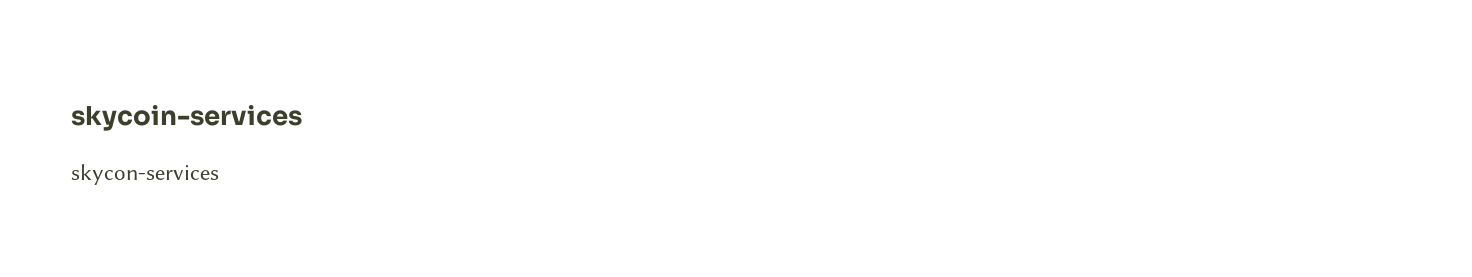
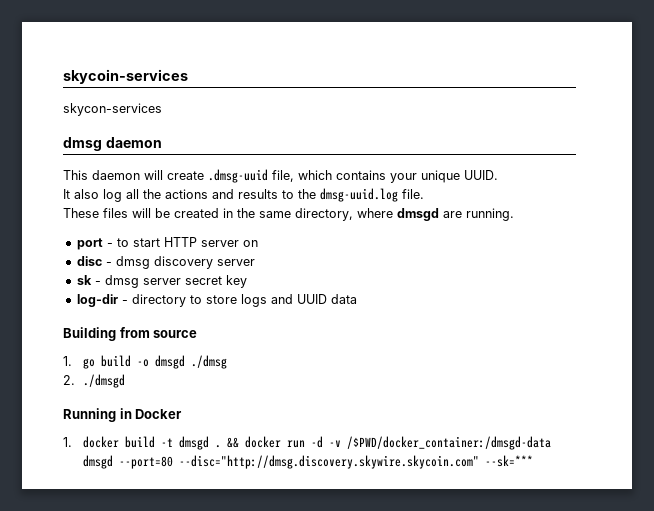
(219, 174) none -> [63,137,162,151] [63,169,498,183] [63,188,424,202] [63,208,514,221] [76,237,258,250] [76,256,255,269] [76,275,247,288] [76,294,357,307] [63,327,198,341] [63,355,227,369] [63,374,125,388] [63,408,183,422] [63,436,551,450] [82,455,533,469] // dmsg daemon // This daemon will create .dmsg-uuid file, which contains your unique UUID. // It also log all the actions and results to the dmsg-uuid.log file. // These files will be created in the same directory, where dmsgd are running. // port - to start HTTP server on // disc - dmsg discovery server // sk - dmsg server secret key // log-dir - directory to store logs and UUID data // Building from source // 1. go build -o dmsgd ./dmsg // 2. ./dmsgd // Running in Docker // 1. docker build -t dmsgd . && docker run -d -v /$PWD/docker_container:/dmsgd-data dmsgd --port=80 --disc="http://dmsg.discovery.skywire.skycoin.com" --sk=***

